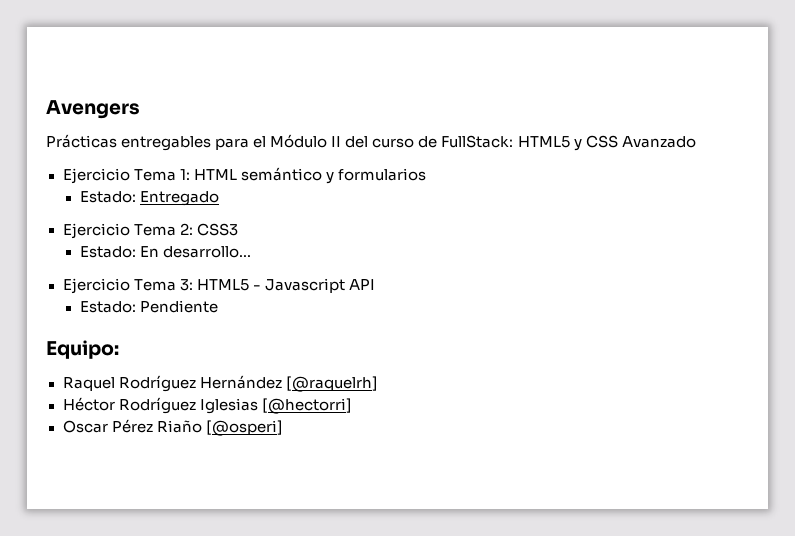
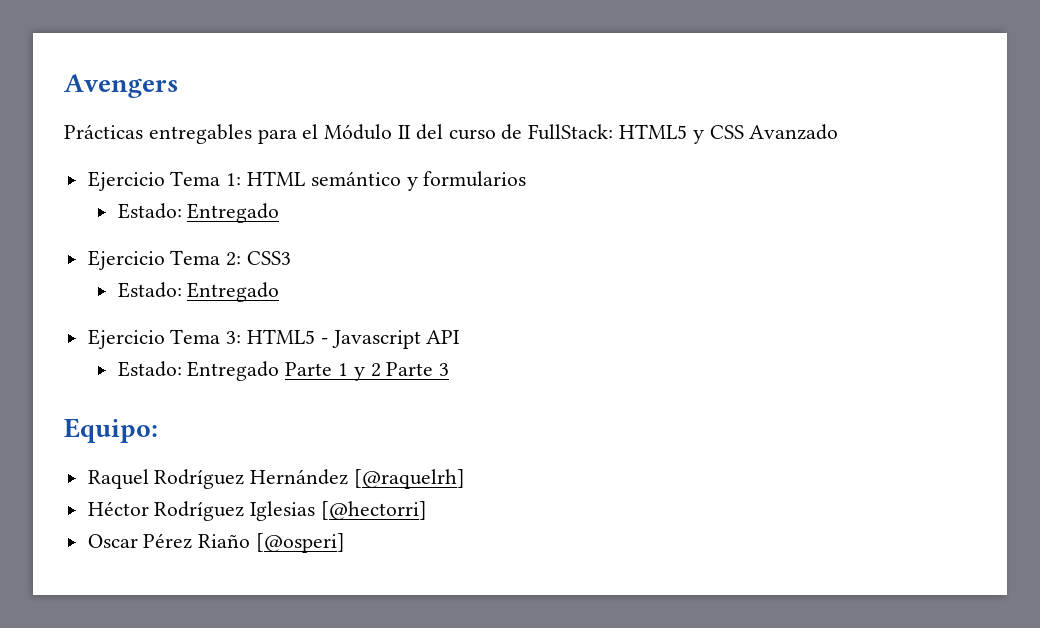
[139,246,251,258] En desarrollo... -> [187,282,280,302] Entregado
[139,300,218,313] Pendiente -> [187,361,450,381] Entregado Parte 1 y 2 Parte 3

